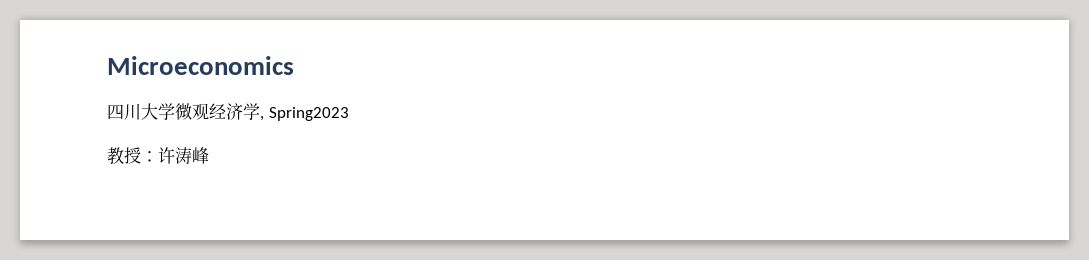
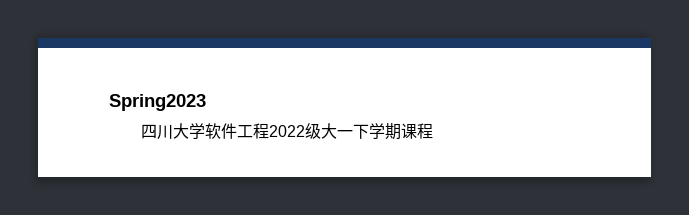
[107,56,294,75] Microeconomics -> [109,94,206,111] Spring2023
[175,103,349,121] [107,147,209,165] 微观经济学, Spring2023 // 教授：许涛峰 -> [204,123,433,140] 软件工程2022级大一下学期课程

